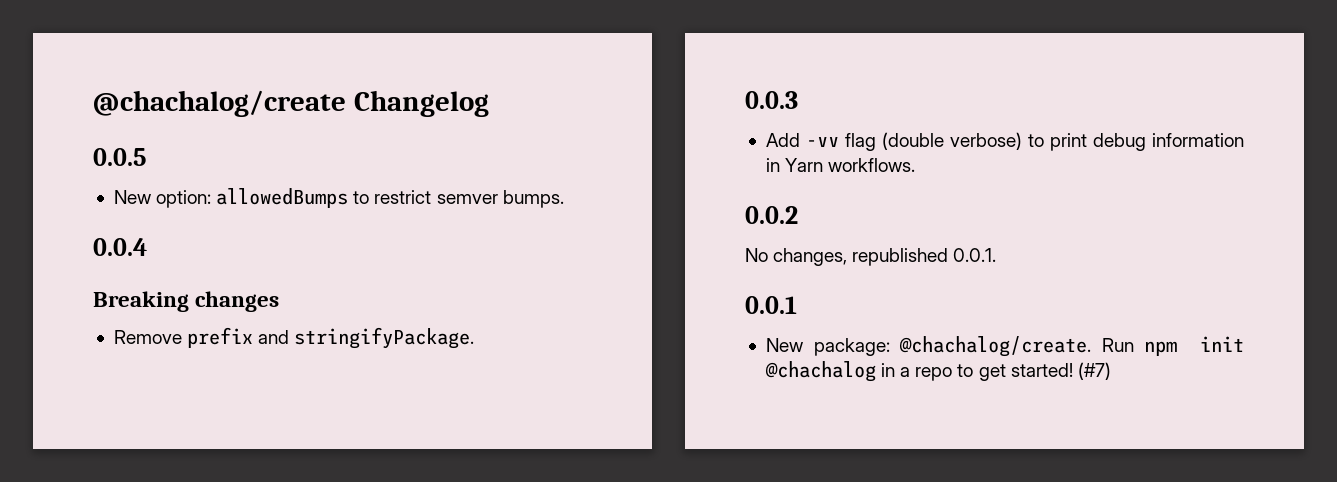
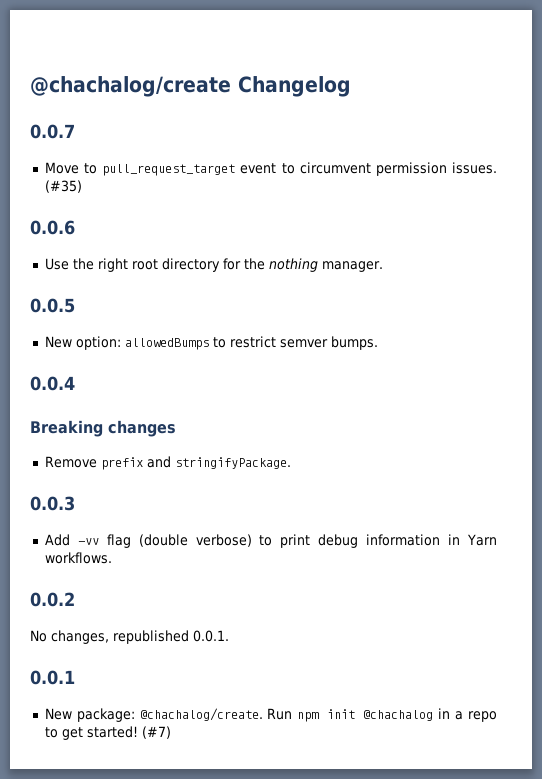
(489, 103) none -> [30,124,75,139] [44,162,497,176] [44,180,82,193] [30,220,75,235] [44,258,383,272] // 0.0.7 // Move to pull_request_target event to circumvent permission issues. (#35) // 0.0.6 // Use the right root directory for the nothing manager.

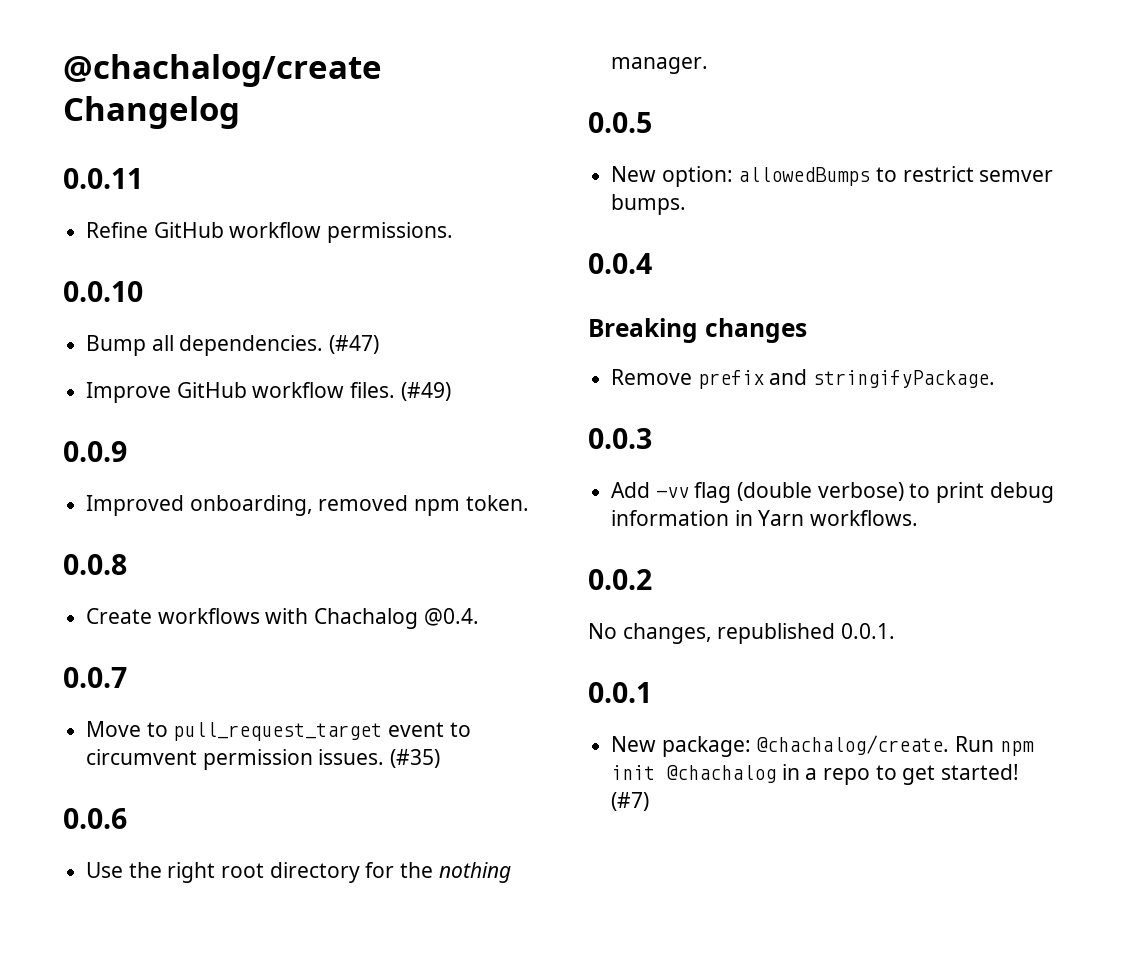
(351, 86) none -> [63,168,143,189] [86,222,454,243] [63,281,143,302] [86,335,380,356] [86,382,451,403] [63,441,127,462] [86,495,529,516] [63,554,127,575] [86,608,479,629] // 0.0.11 // Refine GitHub workflow permissions. // 0.0.10 // Bump all dependencies. (#47) // Improve GitHub workflow files. (#49) // 0.0.9 // Improved onboarding, removed npm token. // 0.0.8 // Create workflows with Chachalog @0.4.

